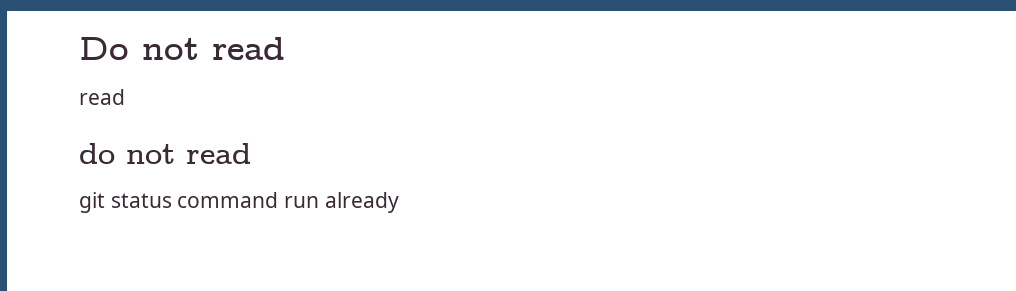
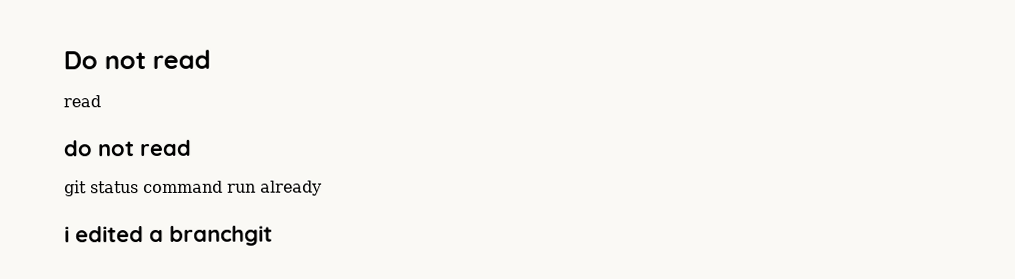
(399, 202) none -> [64,225,273,246] // i edited a branchgit

